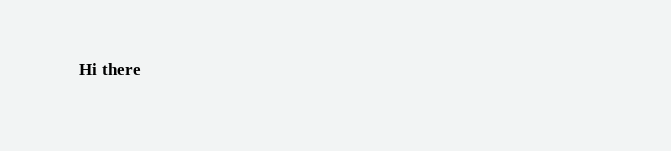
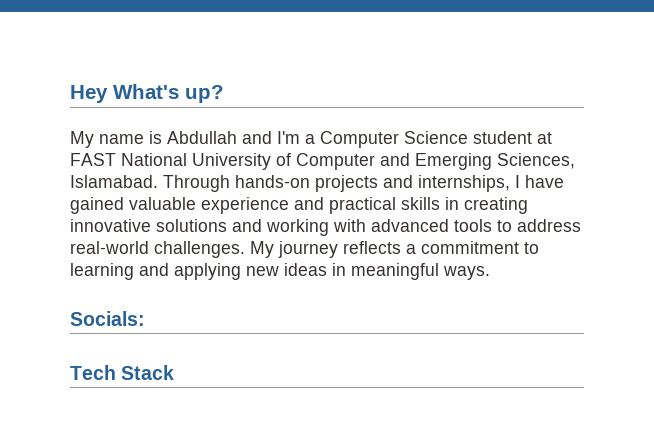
[79,63,141,75] Hi there -> [70,84,224,103] [70,131,552,148] [70,153,575,170] [70,175,564,192] [70,197,528,214] [70,219,581,236] [70,241,539,258] [70,263,490,280] [70,311,145,326] [70,365,175,380] Hey What's up? // My name is Abdullah and I'm a Computer Science student at FAST National University of Computer and Emerging Sciences, Islamabad. Through hands-on projects and internships, I have gained valuable experience and practical skills in creating innovative solutions and working with advanced tools to address real-world challenges. My journey reflects a commitment to learning and applying new ideas in meaningful ways. // Socials: // Tech Stack

